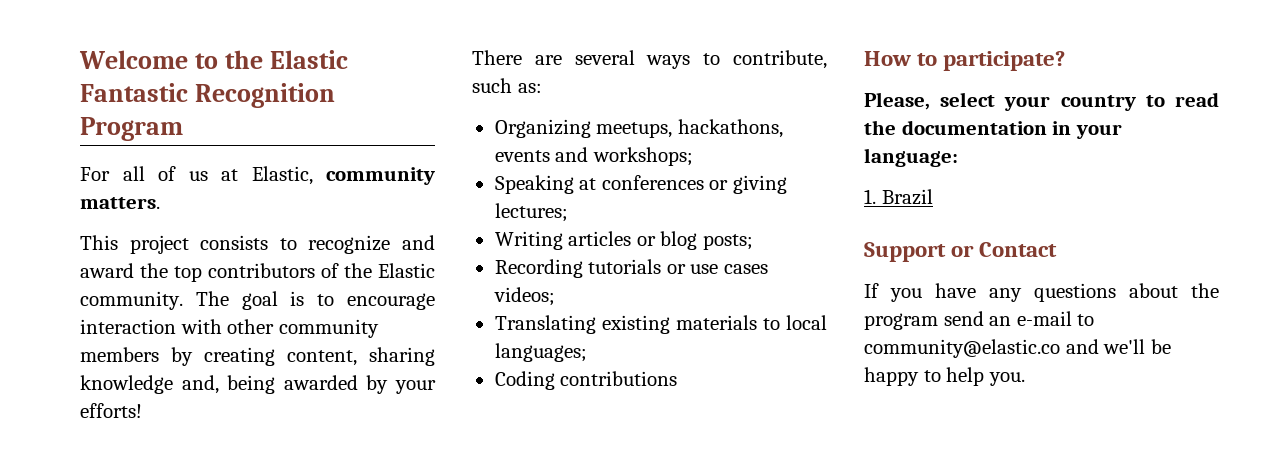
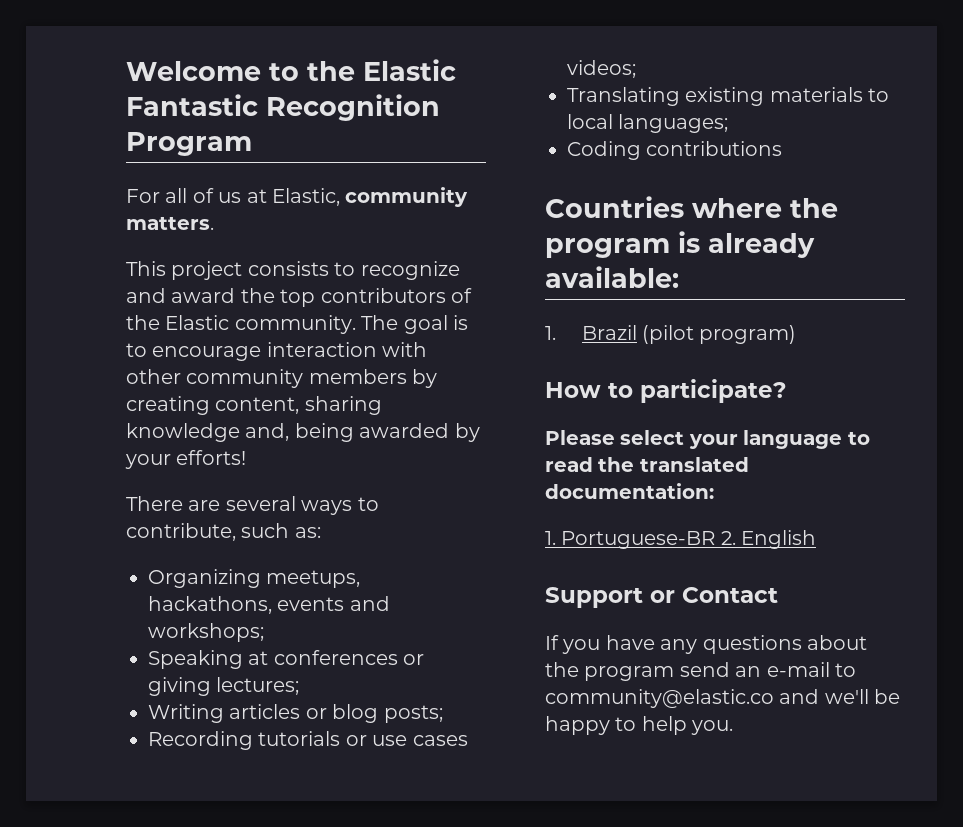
(678, 378) none -> [545,196,838,218] [545,231,815,258] [545,266,679,288] [545,325,797,344] // Countries where the program is already available: // 1. Brazil (pilot program)
[864,92,930,110] Please, -> [545,430,615,445] Please
[1060,95,1136,111] country -> [743,430,843,449] language
[901,120,1122,139] [864,148,958,167] [864,189,933,205] documentation in your language: // 1. Brazil -> [639,457,749,472] [545,483,714,499] [545,530,817,549] translated documentation: // 1. Portuguese-BR 2. English

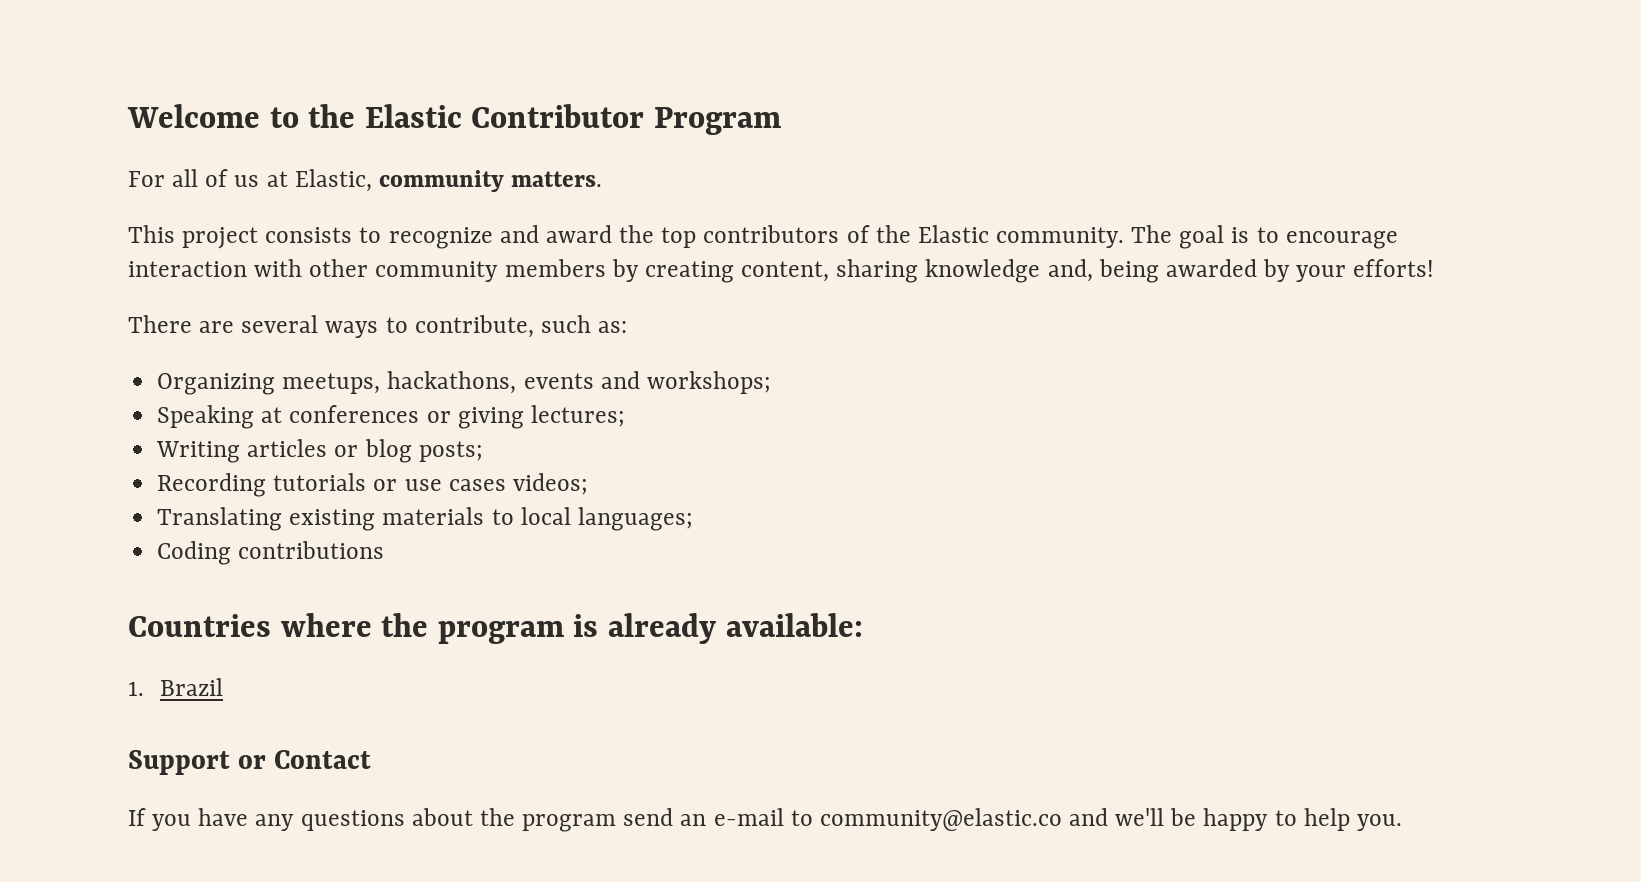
[126,94,440,121] Fantastic Recognition -> [471,104,645,128] Contributor
[641,325,797,344] [545,379,787,403] [545,430,870,449] [545,457,749,472] [545,483,714,499] [545,530,817,549] (pilot program) // How to participate? // Please select your language to read the translated documentation: // 1. Portuguese-BR 2. English -> (224, 687) none

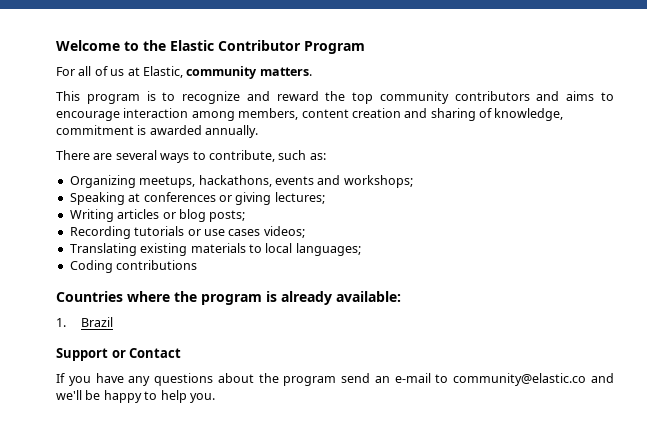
[182,227,353,249] project consists -> [86,91,156,104] program is
[545,225,612,243] award -> [276,91,319,101] reward
[703,225,1398,249] [128,259,1435,283] contributors of the Elastic community. The goal is to encourage interaction with other community members by creating content, sharing knowledge and, being awarded by your efforts! -> [379,91,614,104] [56,108,564,121] [56,125,259,138] community contributors and aims to encourage interaction among members, content creation and sharing of knowledge, commitment is awarded annually.

